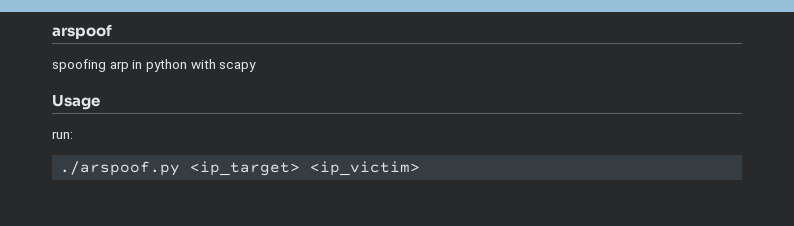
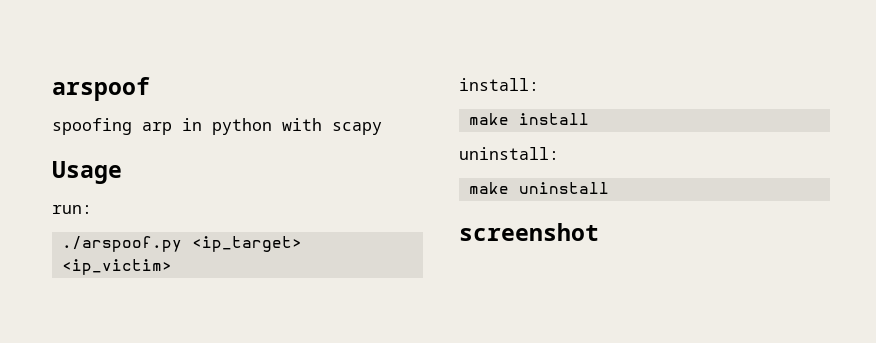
(421, 168) none -> [459,78,539,91] [468,113,589,125] [459,147,559,160] [468,182,609,194] [459,223,599,241] // install: // make install // uninstall: // make uninstall // screenshot

